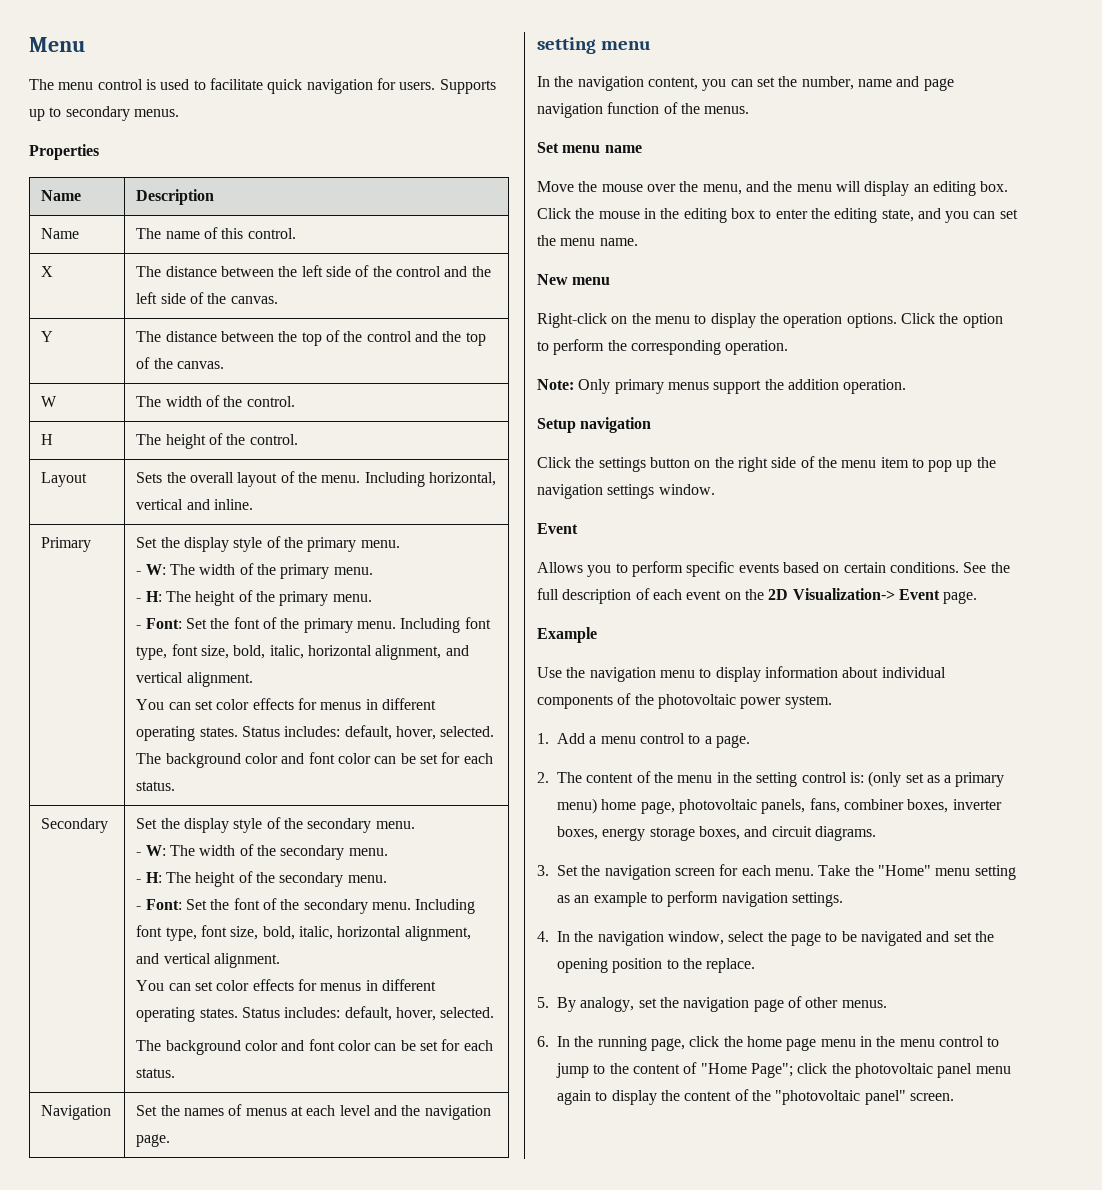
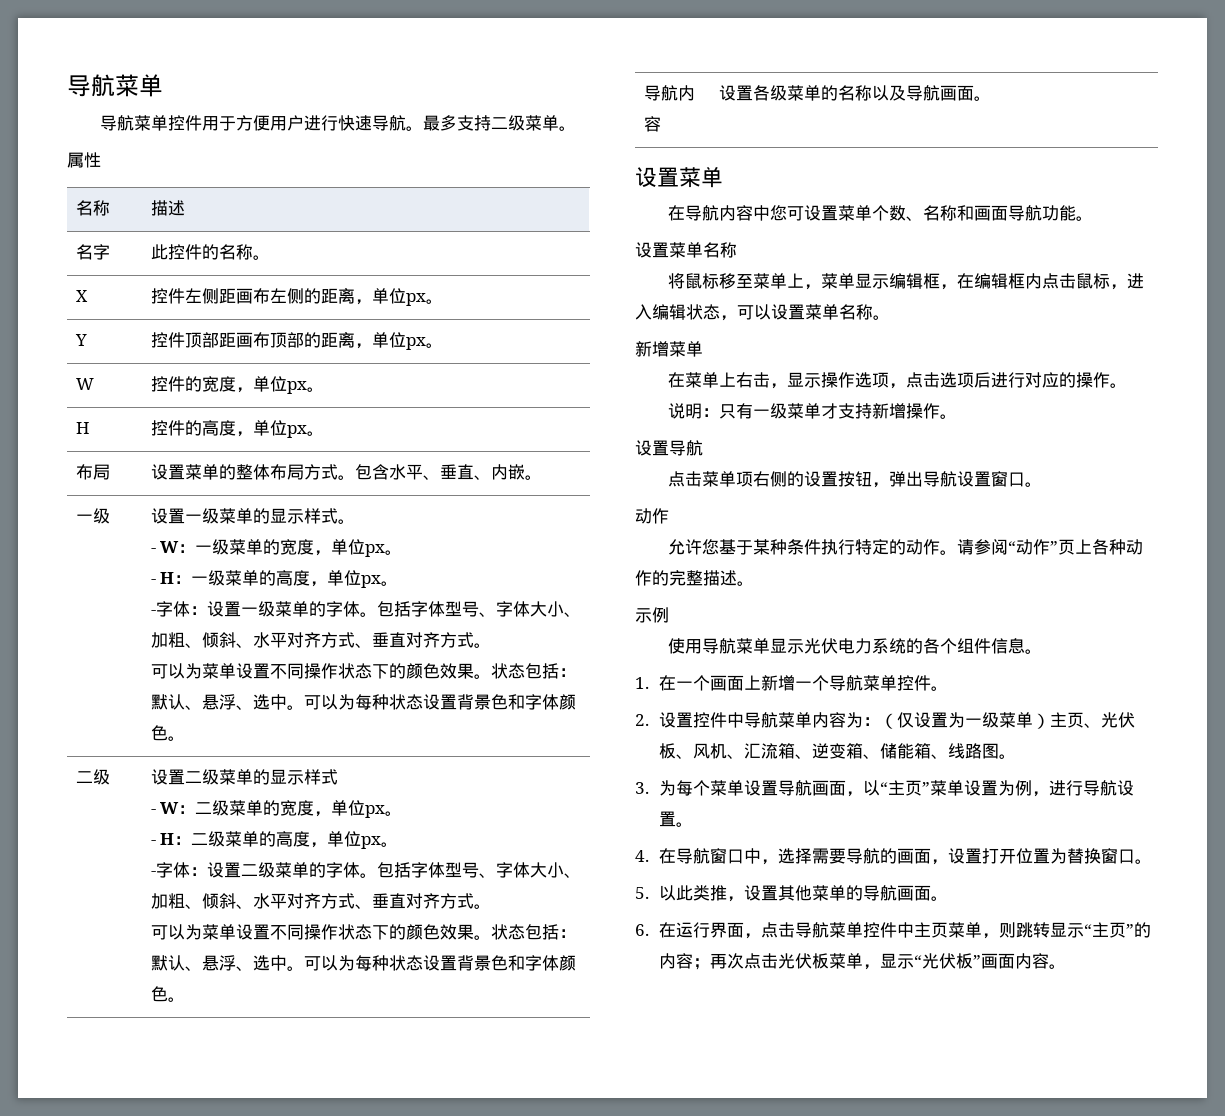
[29,37,85,52] [29,78,496,94] [29,106,179,121] [29,144,99,160] [41,190,82,201] [136,189,215,205] [41,228,80,239] [136,227,296,239] [41,266,54,277] [136,265,491,277] [136,292,278,304] [41,331,54,342] [136,330,486,346] [136,357,224,369] [41,396,58,407] [136,395,295,407] [41,434,54,445] [136,433,298,449] [41,472,88,487] [136,471,496,487] [136,499,253,510] [41,537,92,552] [136,536,400,552] [136,563,373,579] [136,590,372,606] [136,617,491,633] [136,644,469,660] [136,672,253,687] [136,698,436,710] [136,725,495,741] [136,752,493,768] [136,781,176,791] [41,818,109,833] [136,817,415,833] [136,844,388,860] [136,871,387,887] [136,898,476,914] [136,925,471,941] [136,953,280,968] [136,979,436,991] [136,1006,495,1022] [136,1039,493,1055] [136,1068,176,1078] [41,1105,112,1120] [136,1104,491,1120] [136,1134,171,1147] [537,37,652,54] [537,76,954,91] [537,102,750,118] [537,142,642,153] [537,181,1009,196] [537,208,1018,223] [537,235,638,246] [537,274,611,285] [537,313,1003,328] [537,339,789,355] [537,379,907,394] [537,417,652,433] [537,456,996,472] [537,484,715,499] [537,523,578,534] [537,561,1010,577] [537,588,978,604] [537,627,597,643] [537,666,946,682] [537,693,832,709] [537,733,750,748] [537,771,1005,787] [557,798,1002,814] [557,826,876,841] [537,864,1016,880] [557,891,843,907] [537,931,994,946] [557,958,756,973] [537,996,887,1012] [537,1036,1000,1051] [556,1062,1011,1078] [557,1089,954,1105] Menu // The menu control is used to facilitate quick navigation for users. Supports up to secondary menus. // Properties // Name | Description // Name | The name of this control. // X | The distance between the left side of the control and the left side of the canvas. // Y | The distance between the top of the control and the top of the canvas. // W | The width of the control. // H | The height of the control. // Layout | Sets the overall layout of the menu. Including horizontal, vertical and inline. // Primary | Set the display style of the primary menu. // - W: The width of the primary menu. // - H: The height of the primary menu. // - Font: Set the font of the primary menu. Including font type, font size, bold, italic, horizontal alignment, and vertical alignment. // You can set color effects for menus in different operating states. Status includes: default, hover, selected. The background color and font color can be set for each status. // Secondary | Set the display style of the secondary menu. // - W: The width of the secondary menu. // - H: The height of the secondary menu. // - Font: Set the font of the secondary menu. Including font type, font size, bold, italic, horizontal alignment, and vertical alignment. // You can set color effects for menus in different operating states. Status includes: default, hover, selected. // The background color and font color can be set for each status. // Navigation | Set the names of menus at each level and the navigation page. // setting menu // In the navigation content, you can set the number, name and page navigation function of the menus. // Set menu name // Move the mouse over the menu, and the menu will display an editing box. Click the mouse in the editing box to enter the editing state, and you can set the menu name. // New menu // Right-click on the menu to display the operation options. Click the option to perform the corresponding operation. // Note: Only primary menus support the addition operation. // Setup navigation // Click the settings button on the right side of the menu item to pop up the navigation settings window. // Event // Allows you to perform specific events based on certain conditions. See the full description of each event on the 2D Visualization-> Event page. // Example // Use the navigation menu to display information about individual components of the photovoltaic power system. // 1. Add a menu control to a page. // 2. The content of the menu in the setting control is: (only set as a primary menu) home page, photovoltaic panels, fans, combiner boxes, inverter boxes, energy storage boxes, and circuit diagrams. // 3. Set the navigation screen for each menu. Take the "Home" menu setting as an example to perform navigation settings. // 4. In the navigation window, select the page to be navigated and set the opening position to the replace. // 5. By analogy, set the navigation page of other menus. // 6. In the running page, click the home page menu in the menu control to jump to the content of "Home Page"; click the photovoltaic panel menu again to display the content of the "photovoltaic panel" screen. -> [67,74,163,97] [100,115,577,131] [67,152,101,168] [75,200,110,216] [150,200,185,216] [75,244,110,260] [150,244,270,260] [75,290,88,302] [150,288,443,306] [74,334,87,346] [150,332,443,350] [75,378,94,390] [150,376,324,394] [75,422,89,434] [150,420,324,438] [75,464,110,480] [150,464,542,480] [75,508,110,524] [150,508,355,524] [150,539,403,557] [150,570,399,588] [150,601,581,617] [150,632,491,648] [150,663,576,679] [150,694,576,710] [150,725,185,741] [75,769,110,785] [150,769,338,785] [150,800,403,818] [150,831,399,849] [150,862,581,878] [150,893,491,909] [150,924,576,940] [150,955,576,971] [150,986,185,1002] [643,85,695,101] [643,116,661,132] [718,85,991,101] [635,167,723,188] [668,205,1094,221] [635,242,737,258] [668,273,1145,290] [635,304,890,321] [635,341,703,357] [668,372,1128,389] [668,403,958,419] [635,440,703,456] [668,471,1043,488] [635,508,669,524] [668,539,1144,555] [635,570,754,586] [635,607,669,623] [668,638,1043,654] [635,675,948,691] [635,712,1135,729] [658,743,1016,759] [635,780,1134,797] [658,811,693,827] [635,848,1152,865] [635,885,948,902] [635,922,1151,939] [658,953,1066,970] 导航菜单 // 导航菜单控件用于方便用户进行快速导航。最多支持二级菜单。 // 属性 // 名称 | 描述 // 名字 | 此控件的名称。 // X | 控件左侧距画布左侧的距离，单位px。 // Y | 控件顶部距画布顶部的距离，单位px。 // W | 控件的宽度，单位px。 // H | 控件的高度，单位px。 // 布局 | 设置菜单的整体布局方式。包含水平、垂直、内嵌。 // 一级 | 设置一级菜单的显示样式。 // - W：一级菜单的宽度，单位px。 // - H：一级菜单的高度，单位px。 // -字体：设置一级菜单的字体。包括字体型号、字体大小、加粗、倾斜、水平对齐方式、垂直对齐方式。 // 可以为菜单设置不同操作状态下的颜色效果。状态包括：默认、悬浮、选中。可以为每种状态设置背景色和字体颜色。 // 二级 | 设置二级菜单的显示样式 // - W：二级菜单的宽度，单位px。 // - H：二级菜单的高度，单位px。 // -字体：设置二级菜单的字体。包括字体型号、字体大小、加粗、倾斜、水平对齐方式、垂直对齐方式。 // 可以为菜单设置不同操作状态下的颜色效果。状态包括：默认、悬浮、选中。可以为每种状态设置背景色和字体颜色。 // 导航内容 | 设置各级菜单的名称以及导航画面。 // 设置菜单 // 在导航内容中您可设置菜单个数、名称和画面导航功能。 // 设置菜单名称 // 将鼠标移至菜单上，菜单显示编辑框，在编辑框内点击鼠标，进入编辑状态，可以设置菜单名称。 // 新增菜单 // 在菜单上右击，显示操作选项，点击选项后进行对应的操作。 // 说明：只有一级菜单才支持新增操作。 // 设置导航 // 点击菜单项右侧的设置按钮，弹出导航设置窗口。 // 动作 // 允许您基于某种条件执行特定的动作。请参阅“动作”页上各种动作的完整描述。 // 示例 // 使用导航菜单显示光伏电力系统的各个组件信息。 // 1.在一个画面上新增一个导航菜单控件。 // 2.设置控件中导航菜单内容为：（仅设置为一级菜单）主页、光伏板、风机、汇流箱、逆变箱、储能箱、线路图。 // 3.为每个菜单设置导航画面，以“主页”菜单设置为例，进行导航设置。 // 4.在导航窗口中，选择需要导航的画面，设置打开位置为替换窗口。 // 5.以此类推，设置其他菜单的导航画面。 // 6.在运行界面，点击导航菜单控件中主页菜单，则跳转显示“主页”的内容；再次点击光伏板菜单，显示“光伏板”画面内容。

